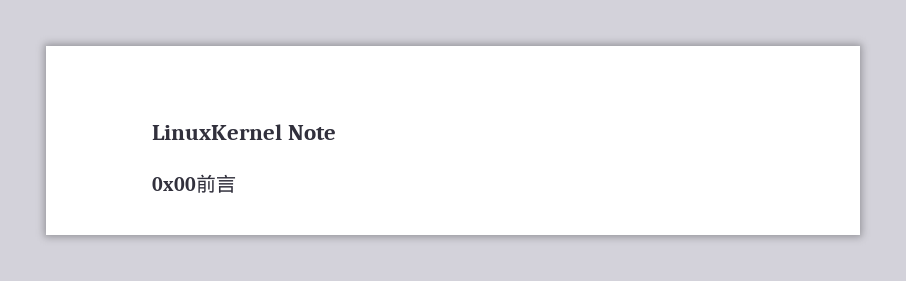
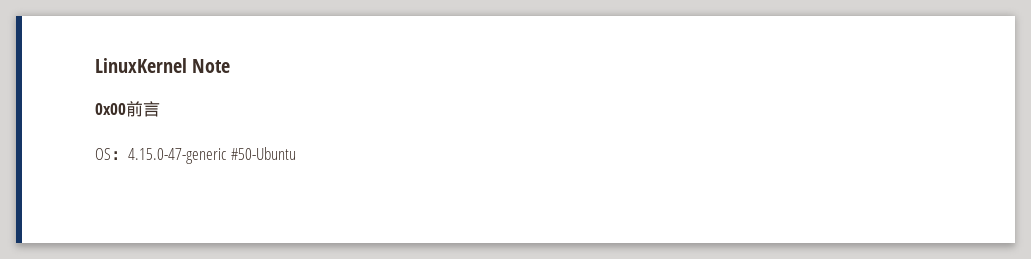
(236, 183) none -> [95,147,296,164] // OS：4.15.0-47-generic #50-Ubuntu

